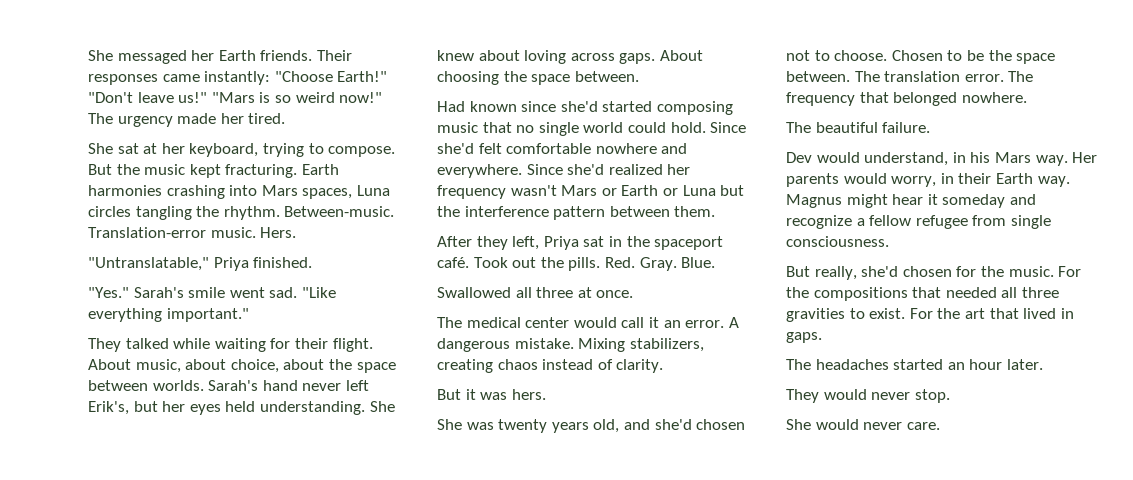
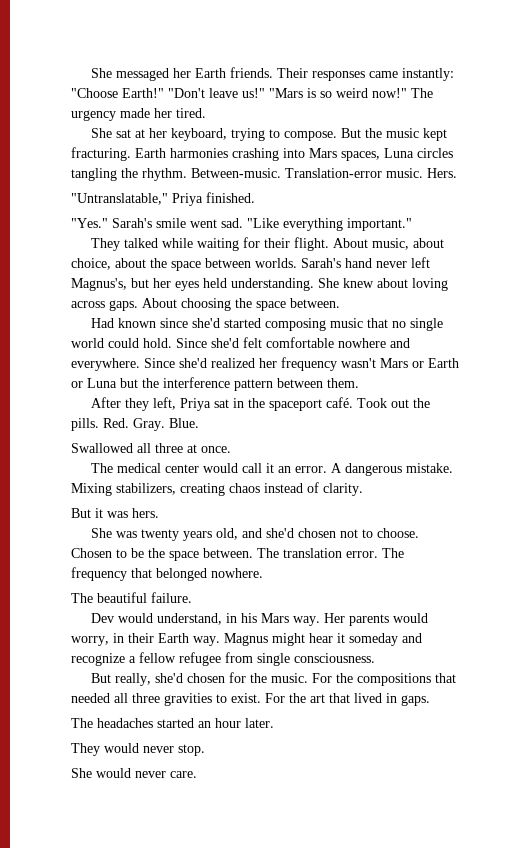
[88,401,129,415] Erik's, -> [71,278,127,291] Magnus's,

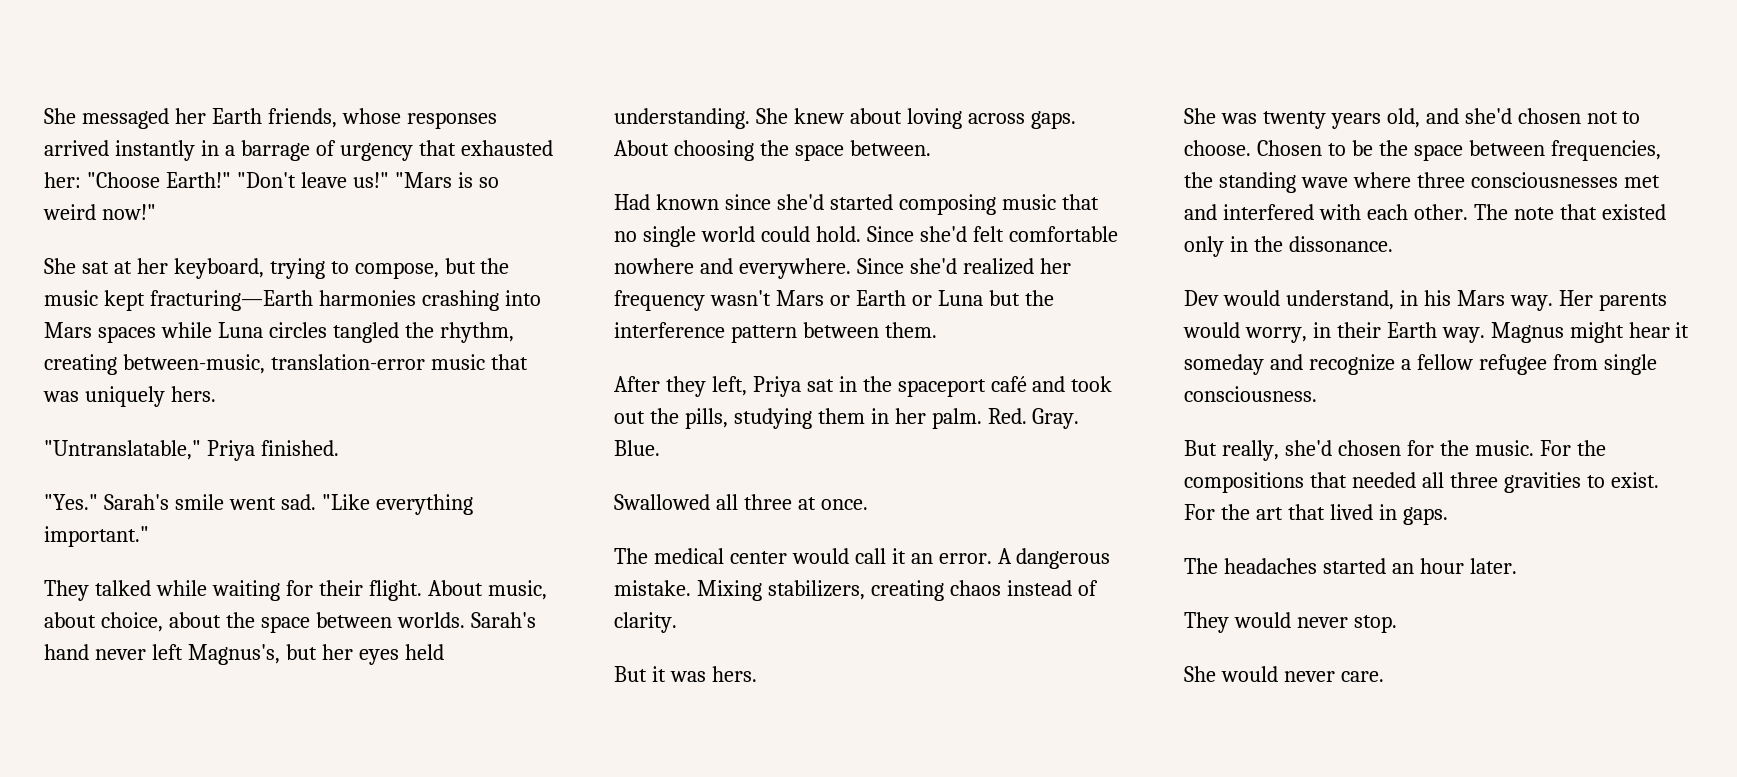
[229,67,454,81] friends. Their responses came instantly: -> [267,108,497,129] [44,140,553,161] [44,172,81,188] friends, whose responses arrived instantly in a barrage of urgency that exhausted her:
[411,88,433,98] [71,108,206,121] The urgency made her tired. -> (156, 212) none
[283,128,361,141] compose. But -> [354,258,476,279] compose, but
[71,147,166,161] fracturing. Earth -> [149,290,313,311] fracturing—Earth
[341,148,453,161] [71,168,457,181] spaces, Luna circles tangling the rhythm. Between-music. Translation-error music. Hers. -> [97,322,514,343] [44,354,528,375] [43,386,216,407] spaces while Luna circles tangled the rhythm, creating between-music, translation-error music that was uniquely hers.
[325,397,430,408] [71,418,99,431] café. Took out the pills. -> [990,376,1113,392] [614,408,982,429] café and took out the pills, studying them in her palm.
[203,548,404,558] [71,567,263,581] [71,592,192,603] between. The translation error. The frequency that belonged nowhere. // The beautiful failure. -> [1468,140,1661,161] [1184,172,1660,193] [1184,204,1666,220] [1184,236,1393,257] between frequencies, the standing wave where three consciousnesses met and interfered with each other. The note that existed only in the dissonance.

